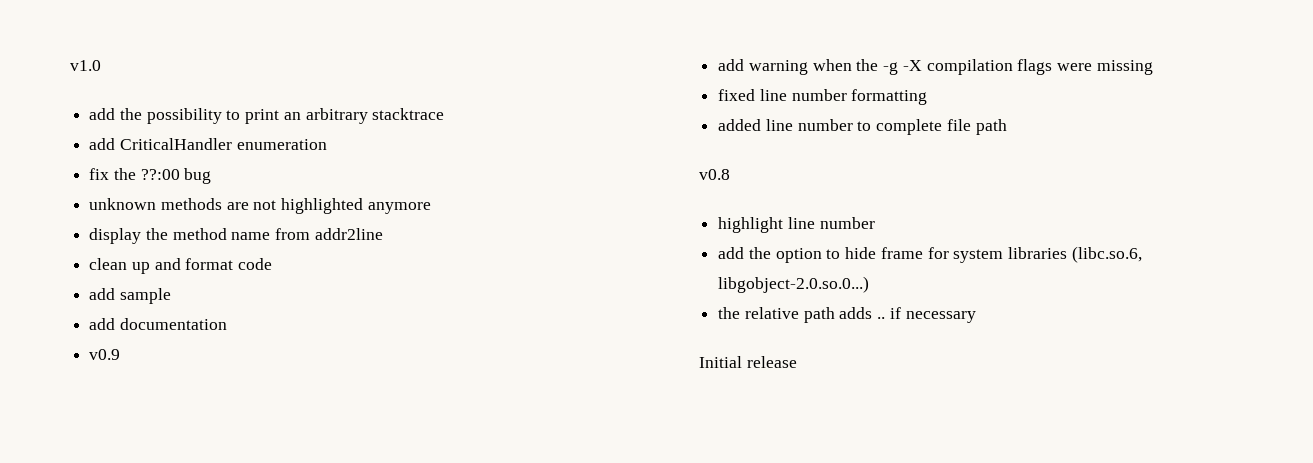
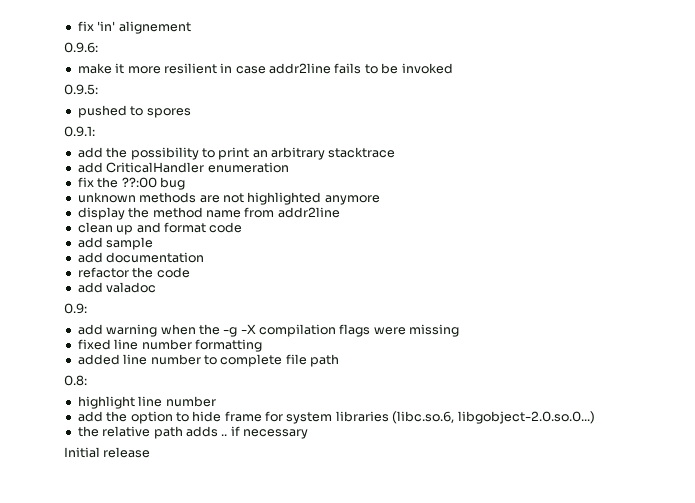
[70,60,101,71] v1.0 -> [77,21,191,34] [64,42,98,53] [77,63,453,74] [64,84,98,95] [77,105,191,118] [64,126,95,137] fix 'in' alignement // 0.9.6: // make it more resilient in case addr2line fails to be invoked // 0.9.5: // pushed to spores // 0.9.1:
[89,349,121,360] v0.9 -> [77,267,190,278] [77,282,157,293] [64,303,87,314] refactor the code // add valadoc // 0.9:
[699,169,730,180] v0.8 -> [64,375,87,386] 0.8:

